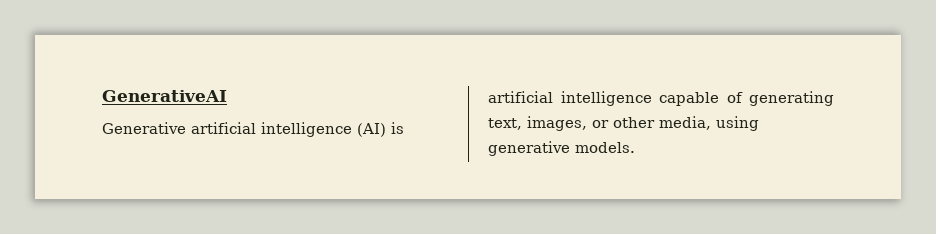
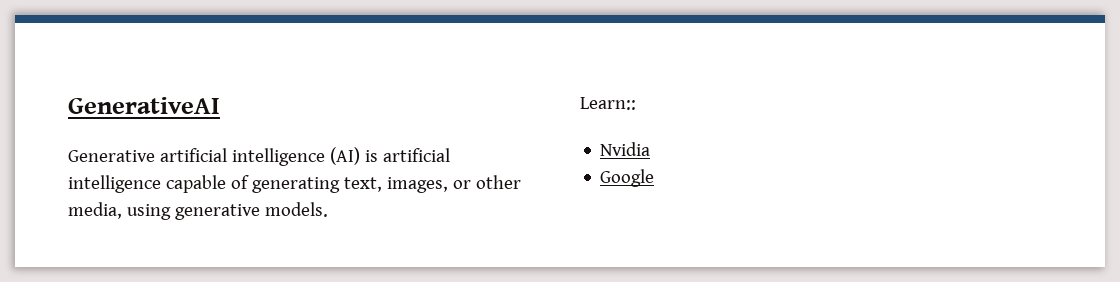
(635, 147) none -> [580,97,636,110] [600,142,651,156] [600,169,655,187] // Learn:: // Nvidia // Google

